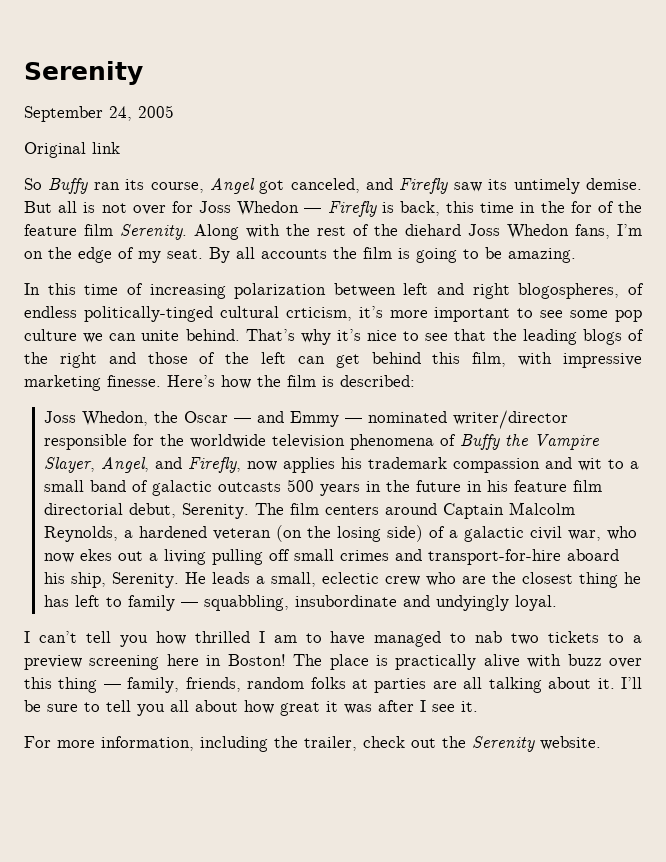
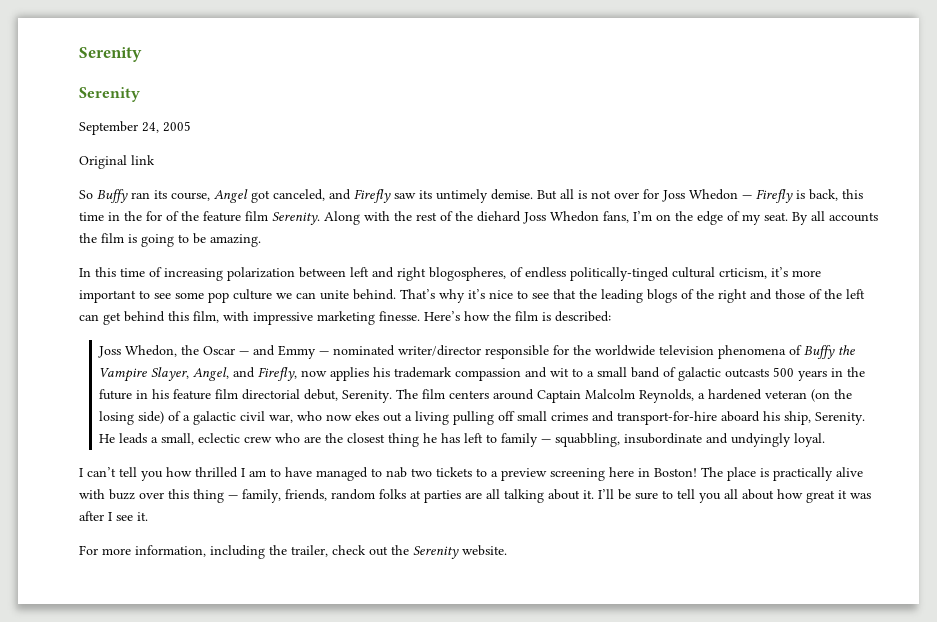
[24,61,143,85] Serenity -> [79,47,142,62] [79,87,140,102] Serenity // Serenity

